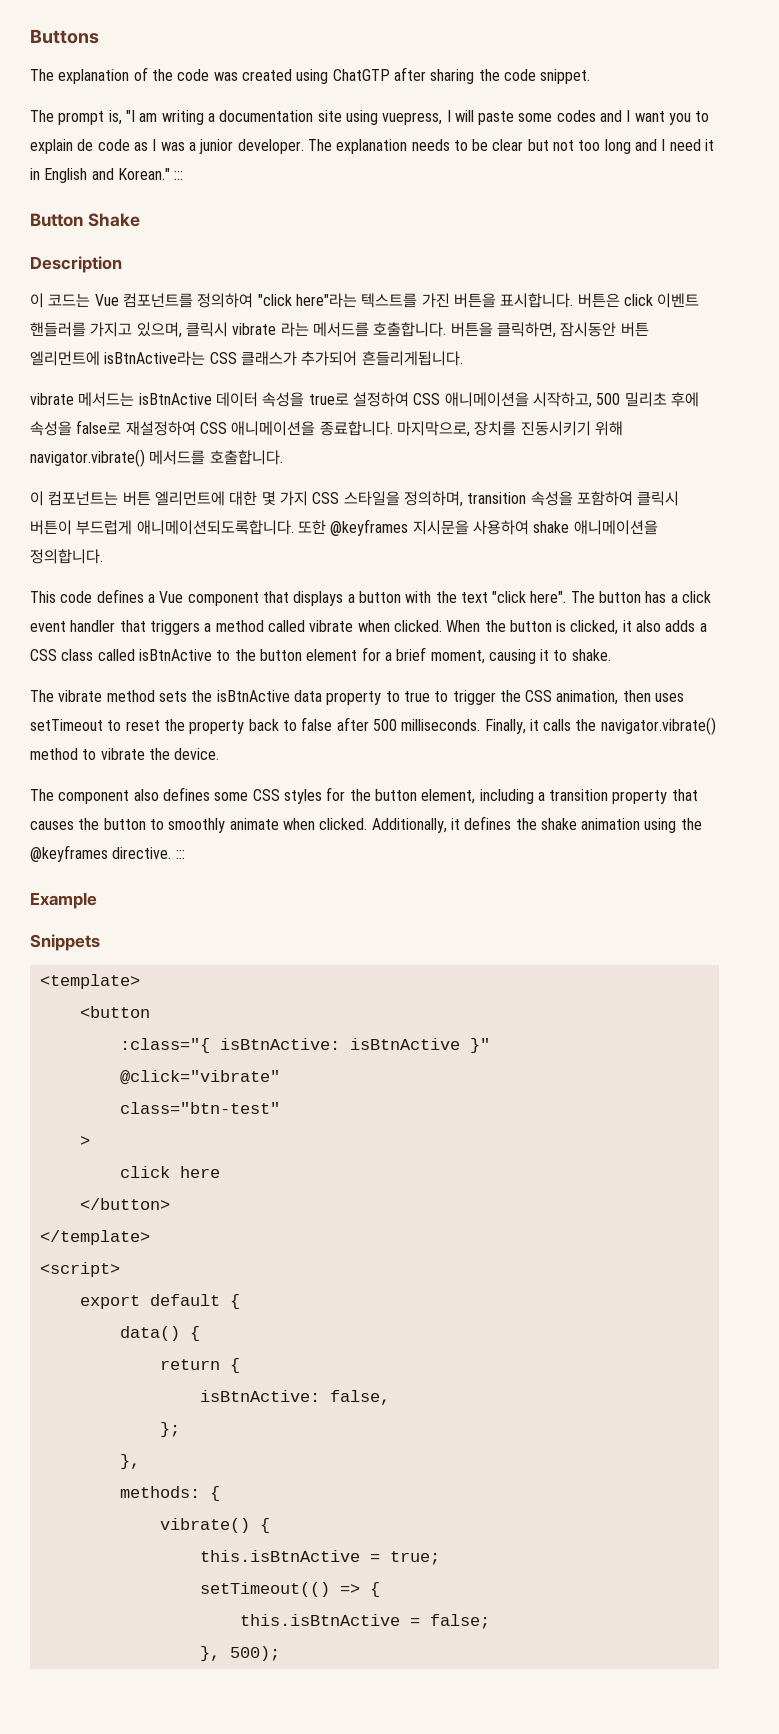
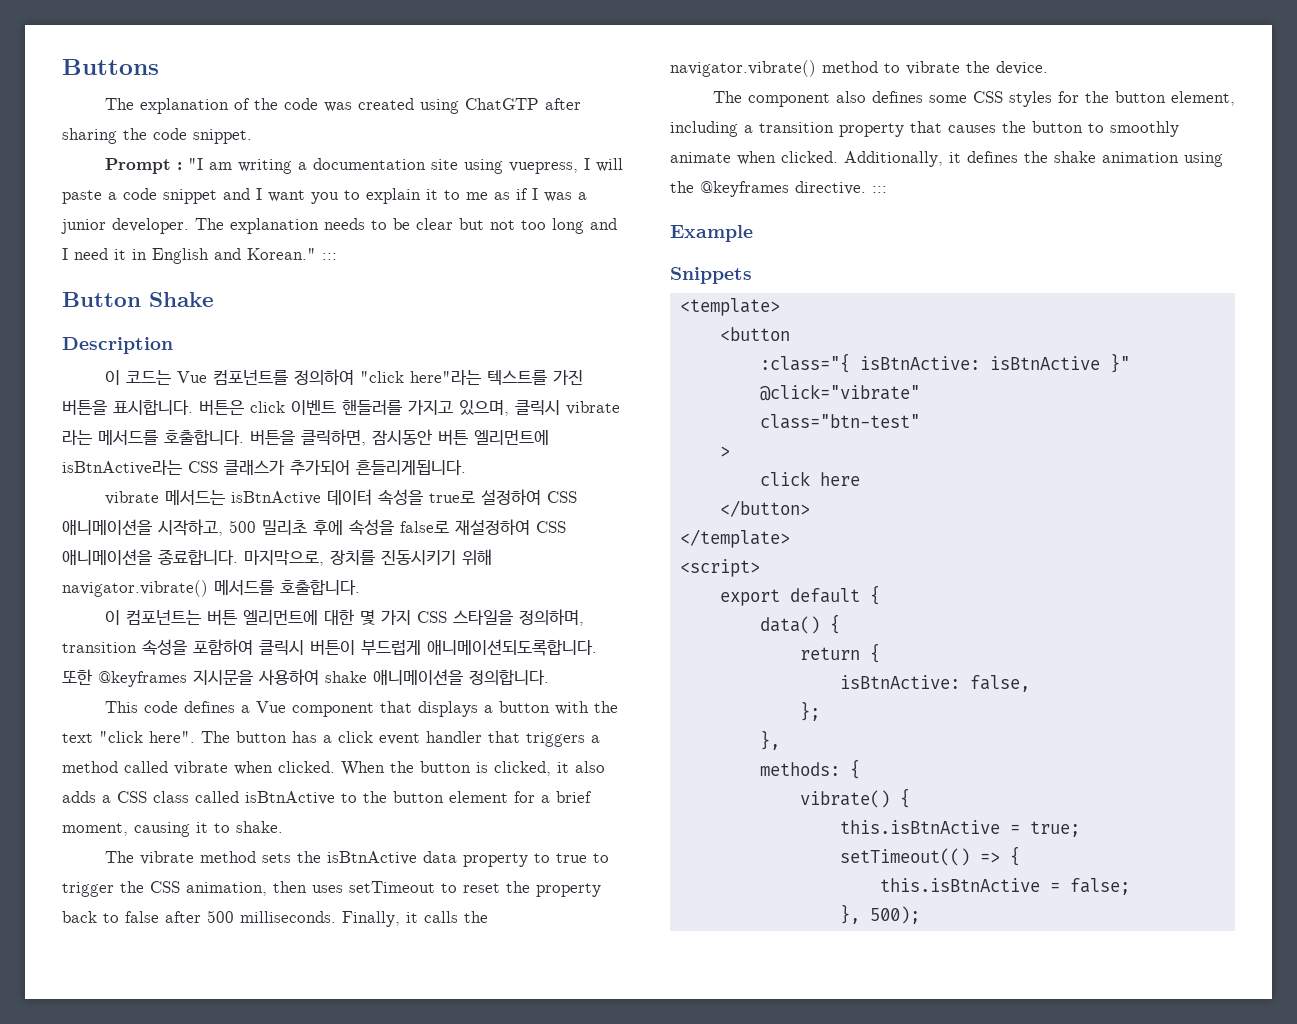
[30,110,122,125] The prompt is, -> [104,158,182,174] Prompt :
[518,110,596,122] some codes -> [108,188,217,204] a code snippet
[77,139,148,151] de code as -> [426,188,528,200] it to me as if

